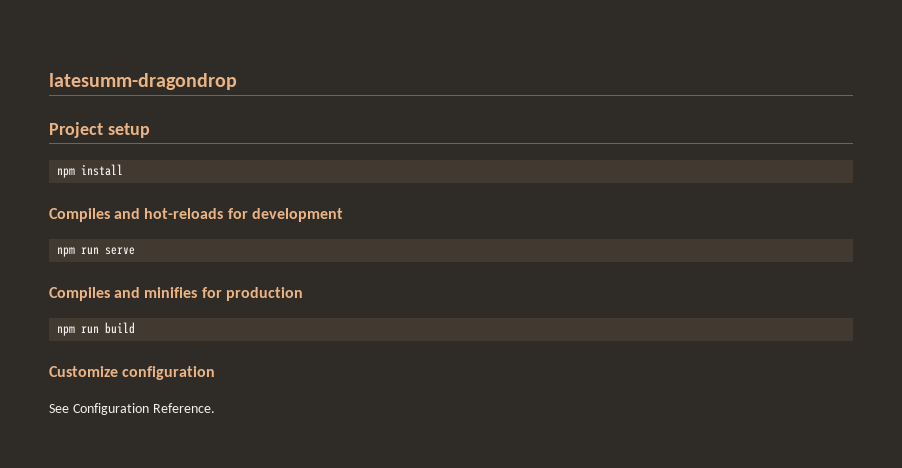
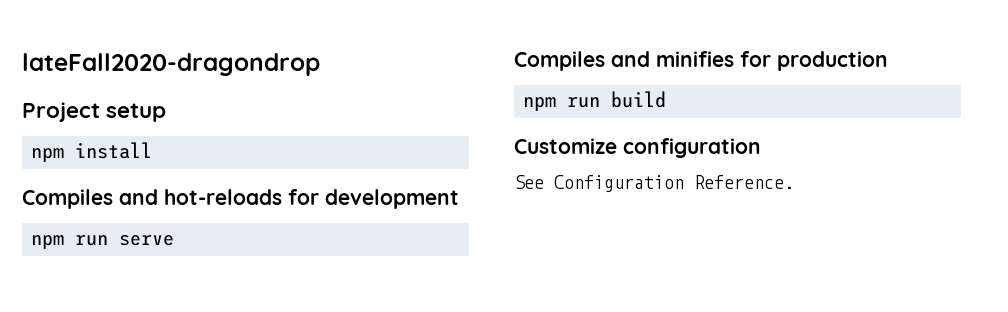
[49,73,237,90] latesumm-dragondrop -> [22,53,320,76] lateFall2020-dragondrop

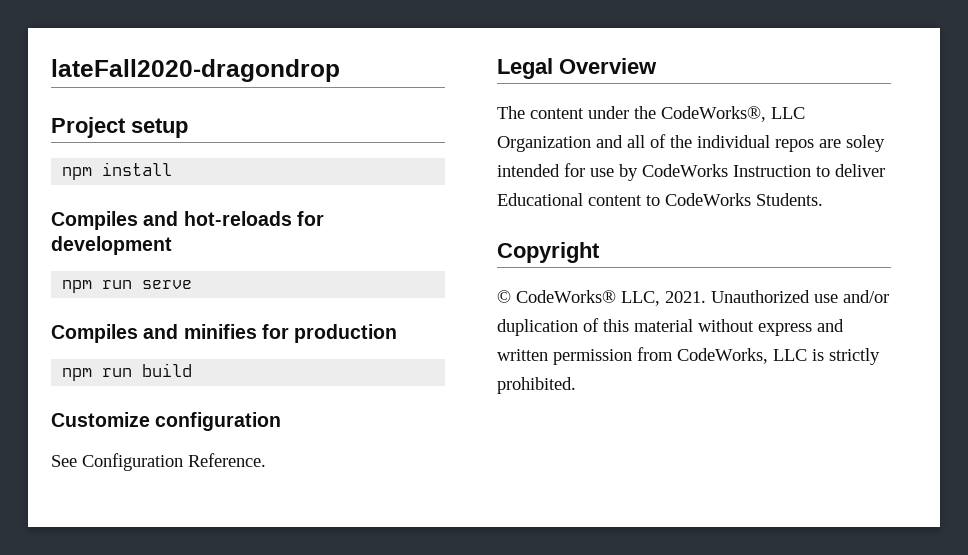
(794, 182) none -> [497,58,657,79] [497,106,805,122] [497,134,885,152] [497,163,885,181] [497,193,823,206] [497,242,600,263] [497,290,889,306] [497,318,844,336] [497,347,880,365] [497,377,576,394] // Legal Overview // The content under the CodeWorks®, LLC Organization and all of the individual repos are soley intended for use by CodeWorks Instruction to deliver Educational content to CodeWorks Students. // Copyright // © CodeWorks® LLC, 2021. Unauthorized use and/or duplication of this material without express and written permission from CodeWorks, LLC is strictly prohibited.

